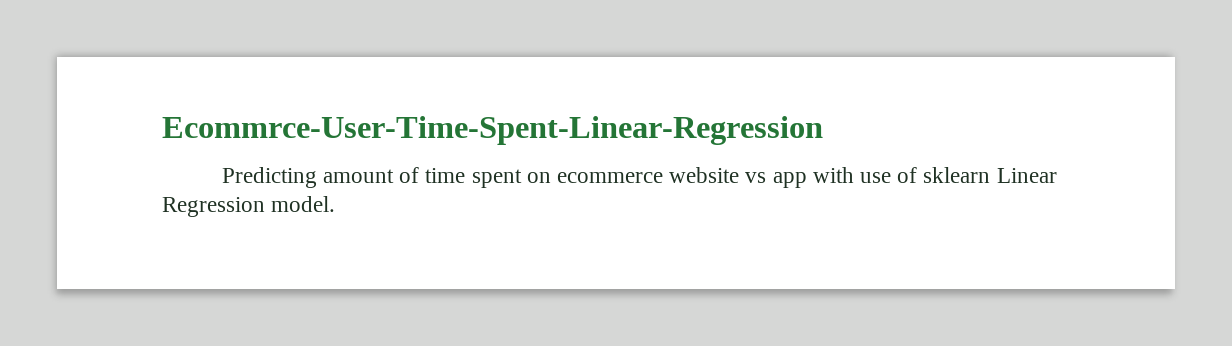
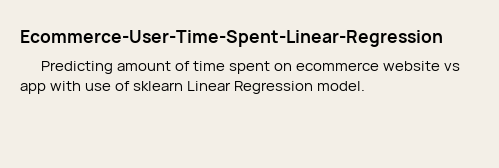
[162,116,823,145] Ecommrce-User-Time-Spent-Linear-Regression -> [20,30,443,47] Ecommerce-User-Time-Spent-Linear-Regression

